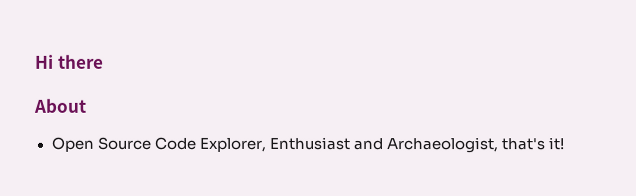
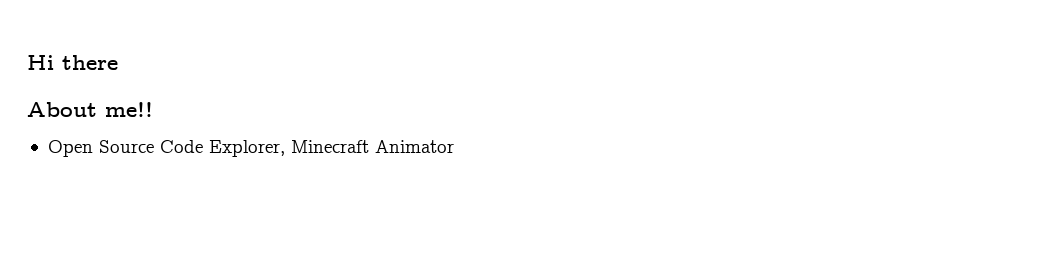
(86, 105) none -> [105,102,153,117] me!!
[268,136,564,154] Enthusiast and Archaeologist, that's it! -> [290,140,454,153] Minecraft Animator

